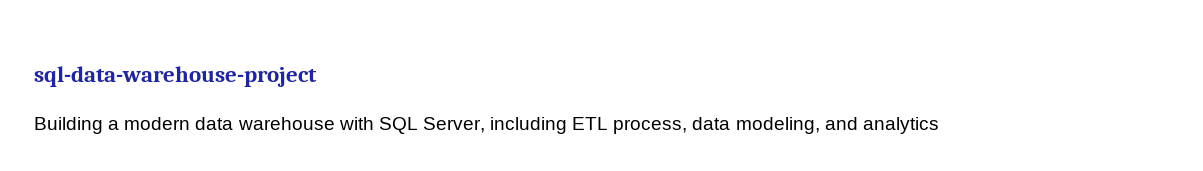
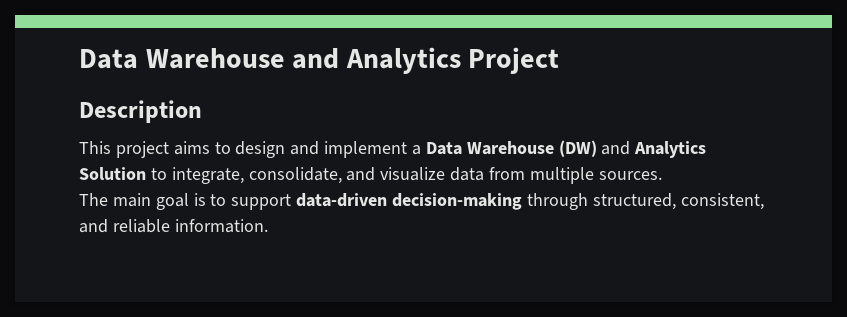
[34,66,317,87] [34,117,939,134] sql-data-warehouse-project // Building a modern data warehouse with SQL Server, including ETL process, data modeling, and analytics -> [79,47,560,74] [79,100,202,123] [79,140,707,158] [79,167,662,184] [79,193,764,210] [79,219,268,233] Data Warehouse and Analytics Project // Description // This project aims to design and implement a Data Warehouse (DW) and Analytics Solution to integrate, consolidate, and visualize data from multiple sources. // The main goal is to support data-driven decision-making through structured, consistent, and reliable information.

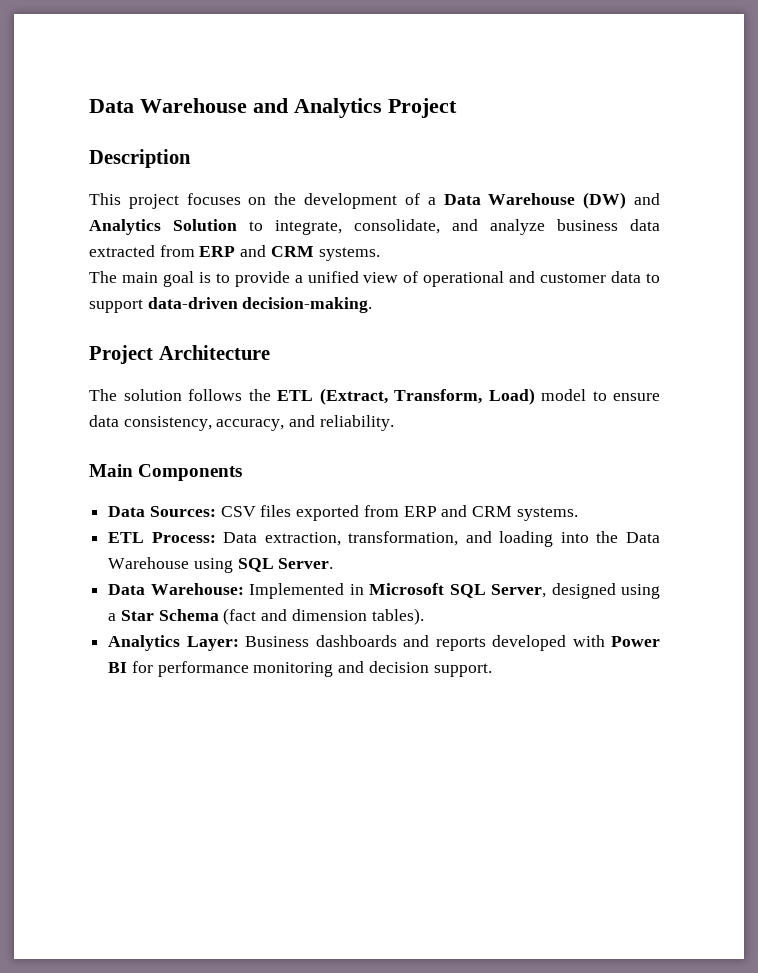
[173,141,408,158] aims to design and implement -> [186,193,420,209] focuses on the development of
[380,167,662,184] visualize data from multiple sources. -> [490,219,660,235] [89,245,380,261] analyze business data extracted from ERP and CRM systems.
[231,193,764,210] [79,219,268,233] support data-driven decision-making through structured, consistent, and reliable information. -> [234,271,661,287] [89,297,373,313] [89,345,270,364] [89,388,660,405] [89,415,394,431] [89,464,243,481] [108,505,578,521] [108,531,660,547] [108,557,334,573] [108,583,660,599] [108,608,424,625] [108,635,660,651] [108,661,492,677] provide a unified view of operational and customer data to support data-driven decision-making. // Project Architecture // The solution follows the ETL (Extract, Transform, Load) model to ensure data consistency, accuracy, and reliability. // Main Components // Data Sources: CSV files exported from ERP and CRM systems. // ETL Process: Data extraction, transformation, and loading into the Data Warehouse using SQL Server. // Data Warehouse: Implemented in Microsoft SQL Server, designed using a Star Schema (fact and dimension tables). // Analytics Layer: Business dashboards and reports developed with Power BI for performance monitoring and decision support.

